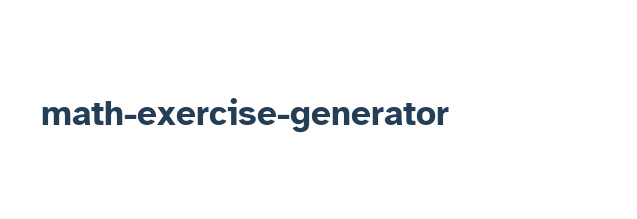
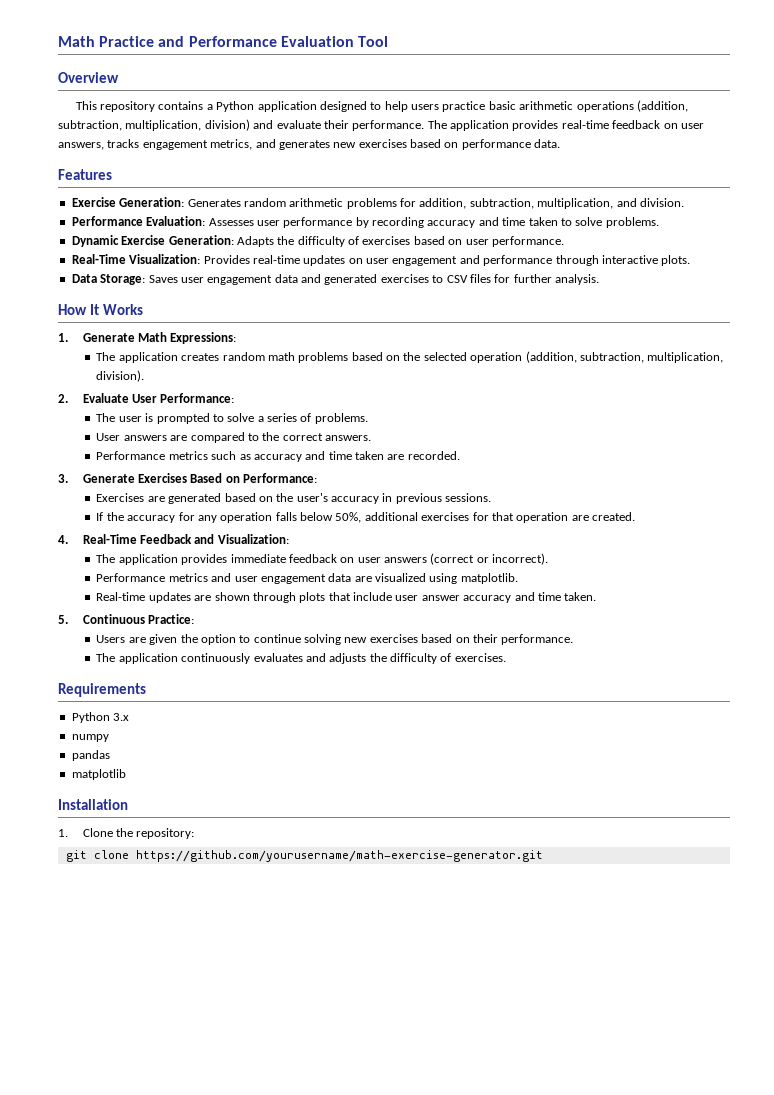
[41,98,449,133] math-exercise-generator -> [58,36,388,47] [58,72,119,83] [75,100,688,112] [58,119,704,131] [58,139,561,150] [58,169,112,180] [71,197,684,209] [71,216,659,228] [71,235,564,247] [71,254,691,266] [71,274,599,285] [58,304,143,315] [58,332,237,344] [96,351,724,363] [96,370,145,382] [58,393,235,403] [96,413,368,424] [96,432,372,443] [96,451,460,462] [58,473,318,483] [96,493,492,504] [96,512,636,523] [58,534,289,544] [96,553,549,565] [96,573,518,584] [96,592,597,603] [58,614,195,624] [96,634,574,645] [96,653,506,664] [58,683,146,697] [71,712,130,723] [71,734,109,742] [71,750,110,761] [71,769,126,780] [58,799,128,810] [58,828,195,839] [65,850,543,862] Math Practice and Performance Evaluation Tool // Overview // This repository contains a Python application designed to help users practice basic arithmetic operations (addition, subtraction, multiplication, division) and evaluate their performance. The application provides real-time feedback on user answers, tracks engagement metrics, and generates new exercises based on performance data. // Features // Exercise Generation: Generates random arithmetic problems for addition, subtraction, multiplication, and division. // Performance Evaluation: Assesses user performance by recording accuracy and time taken to solve problems. // Dynamic Exercise Generation: Adapts the difficulty of exercises based on user performance. // Real-Time Visualization: Provides real-time updates on user engagement and performance through interactive plots. // Data Storage: Saves user engagement data and generated exercises to CSV files for further analysis. // How It Works // 1. Generate Math Expressions: // The application creates random math problems based on the selected operation (addition, subtraction, multiplication, division). // 2. Evaluate User Performance: // The user is prompted to solve a series of problems. // User answers are compared to the correct answers. // Performance metrics such as accuracy and time taken are recorded. // 3. Generate Exercises Based on Performance: // Exercises are generated based on the user's accuracy in previous sessions. // If the accuracy for any operation falls below 50%, additional exercises for that operation are created. // 4. Real-Time Feedback and Visualization: // The application provides immediate feedback on user answers (correct or incorrect). // Performance metrics and user engagement data are visualized using matplotlib. // Real-time updates are shown through plots that include user answer accuracy and time taken. // 5. Continuous Practice: // Users are given the option to continue solving new exercises based on their performance. // The application continuously evaluates and adjusts the difficulty of exercises. // Requirements // Python 3.x // numpy // pandas // matplotlib // Installation // 1. Clone the repository: // git clone https://github.com/yourusername/math-exercise-generator.git

